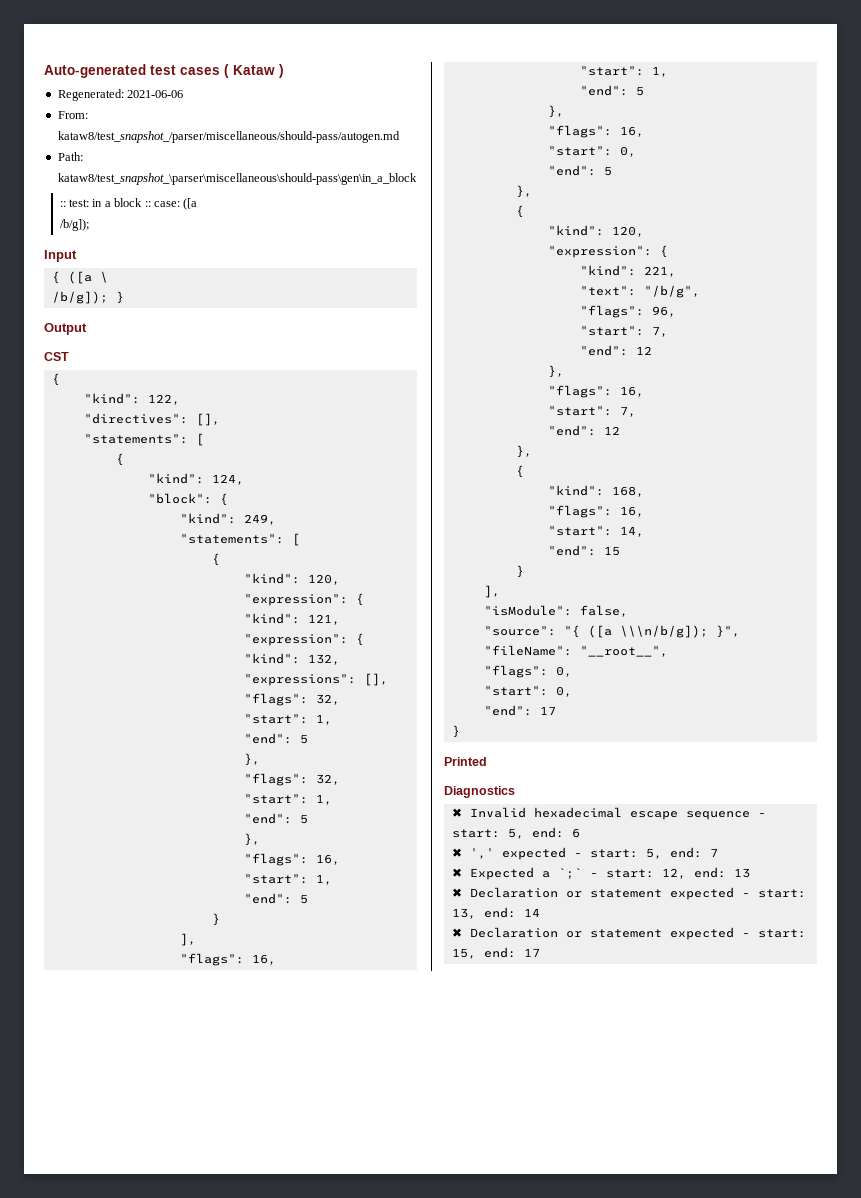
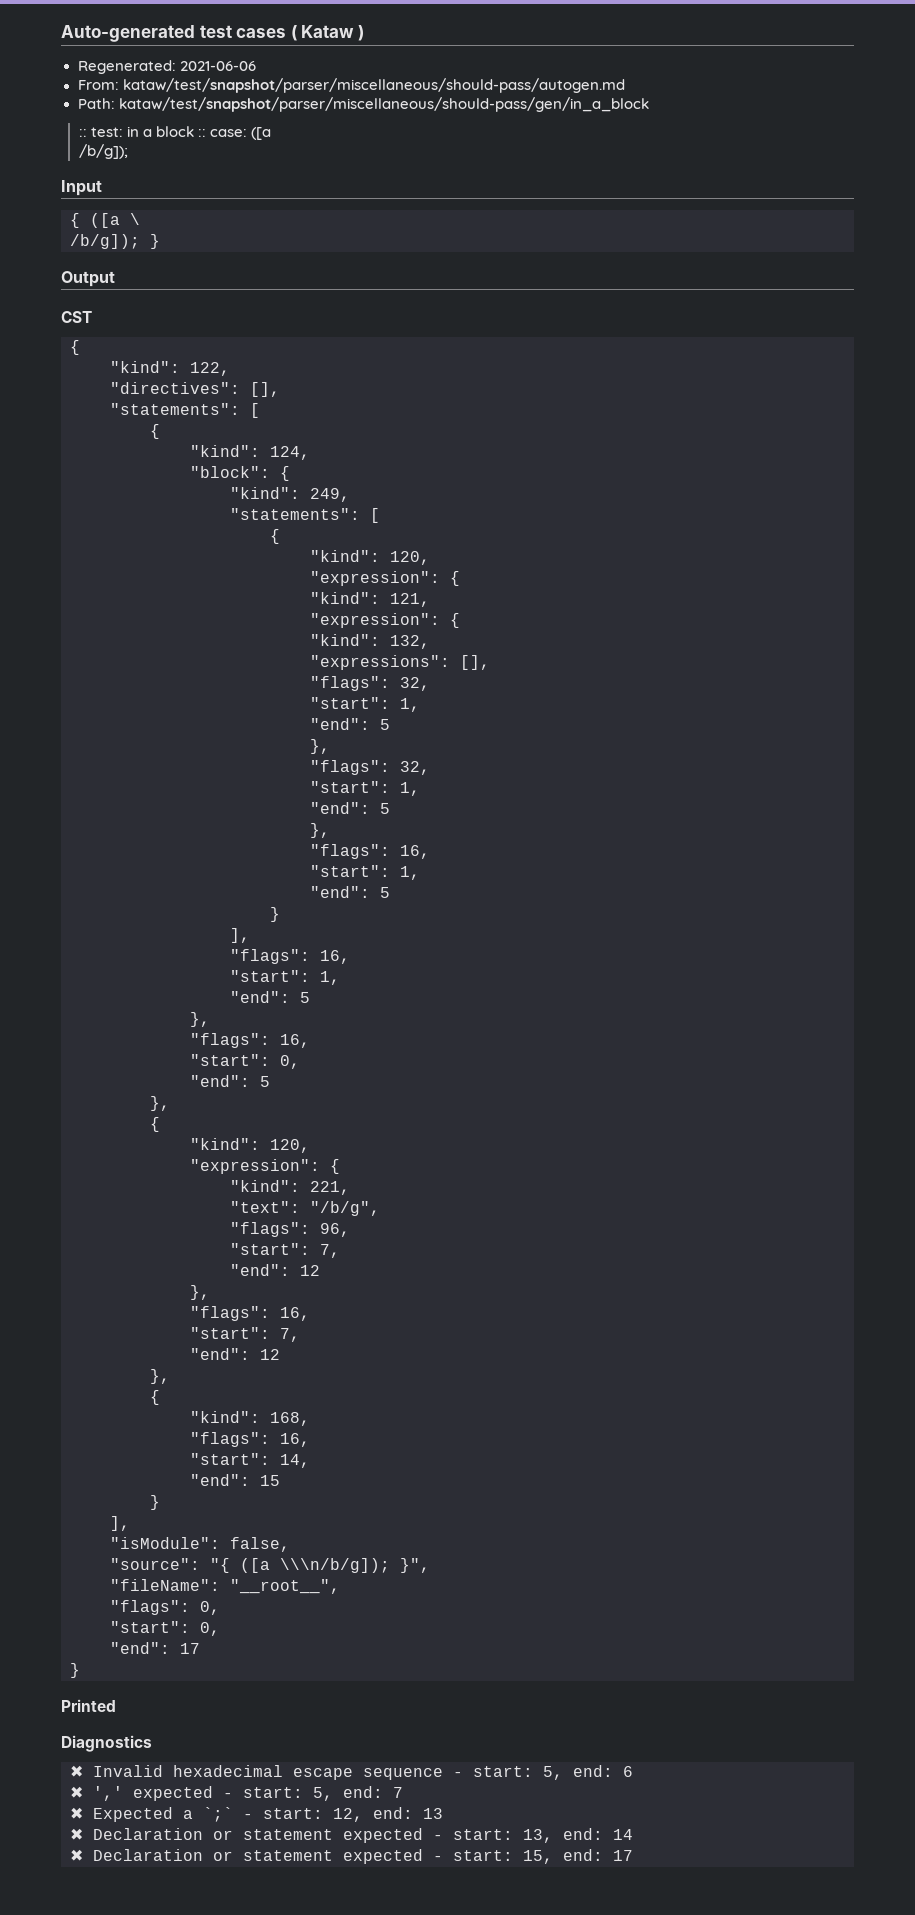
[57,131,400,143] kataw8/test_snapshot_/parser/miscellaneous/should-pass/autogen.md -> [122,78,625,93] kataw/test/snapshot/parser/miscellaneous/should-pass/autogen.md
[57,173,417,185] kataw8/test_snapshot_\parser\miscellaneous\should-pass\gen\in_a_block -> [118,97,649,112] kataw/test/snapshot/parser/miscellaneous/should-pass/gen/in_a_block

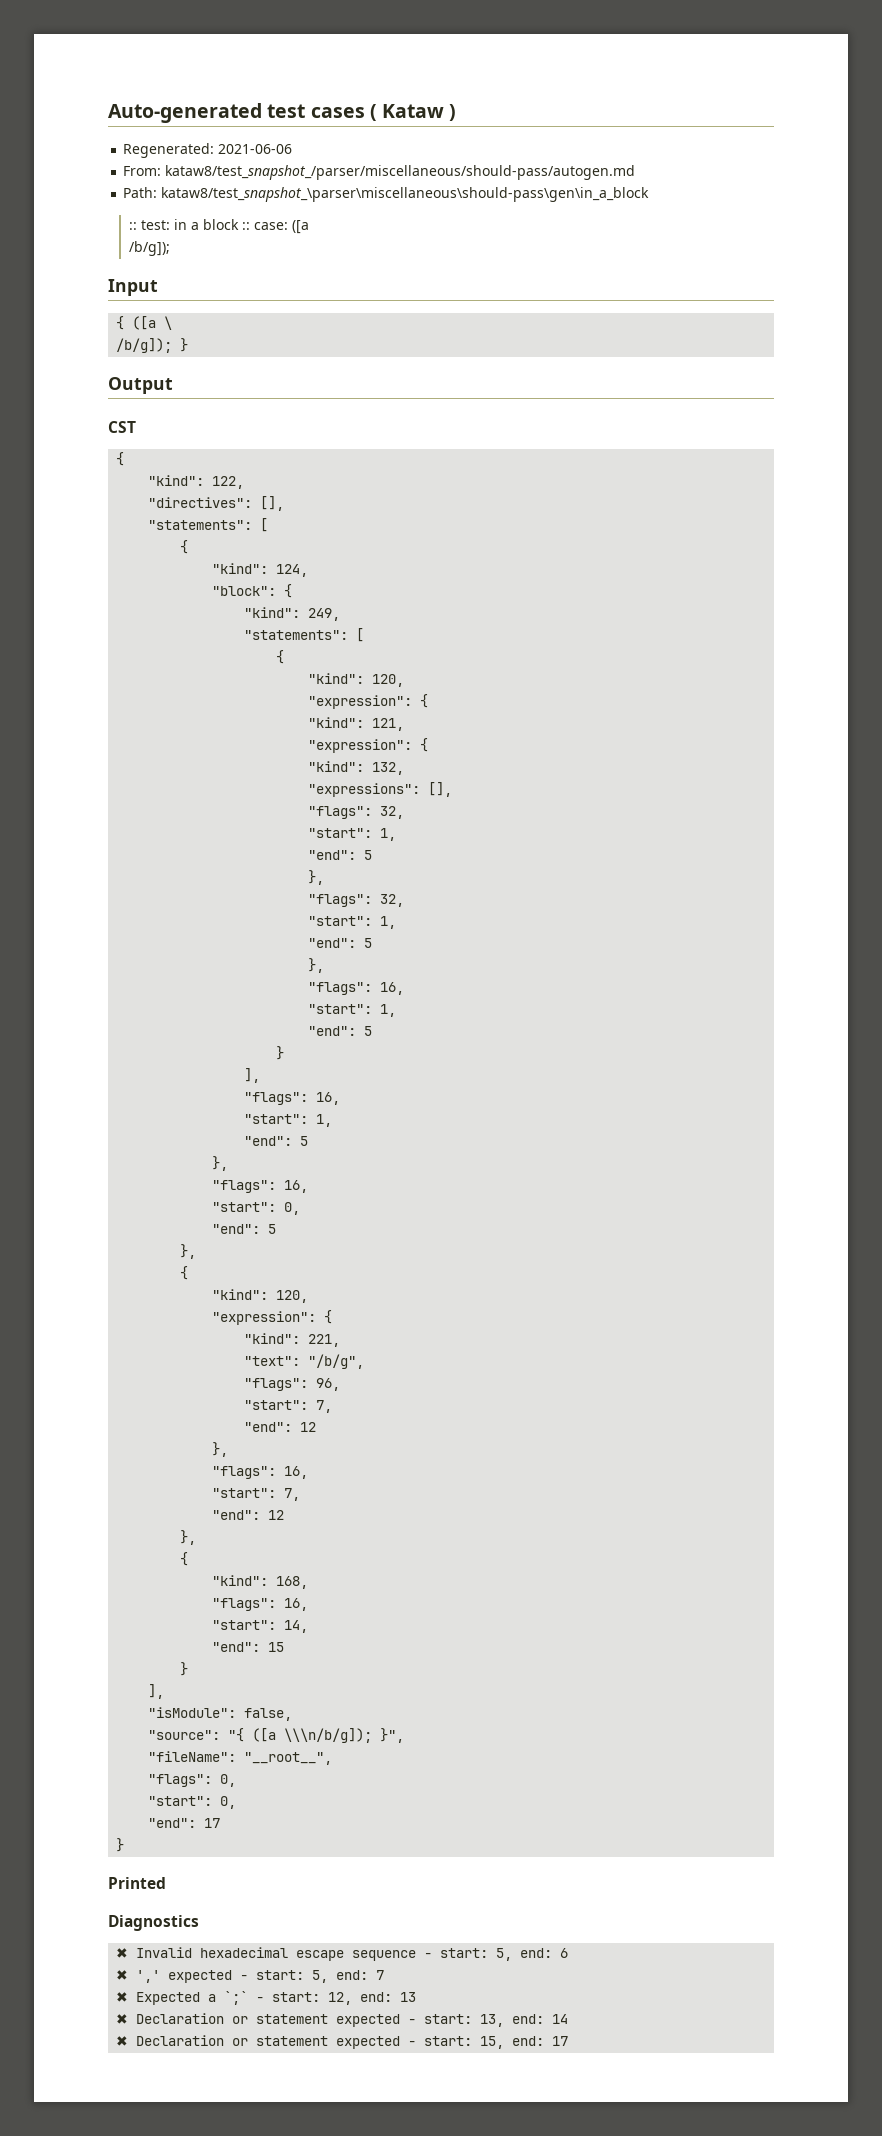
[122,78,625,93] kataw/test/snapshot/parser/miscellaneous/should-pass/autogen.md -> [165,165,636,180] kataw8/test_snapshot_/parser/miscellaneous/should-pass/autogen.md
[118,97,649,112] kataw/test/snapshot/parser/miscellaneous/should-pass/gen/in_a_block -> [161,187,650,202] kataw8/test_snapshot_\parser\miscellaneous\should-pass\gen\in_a_block

